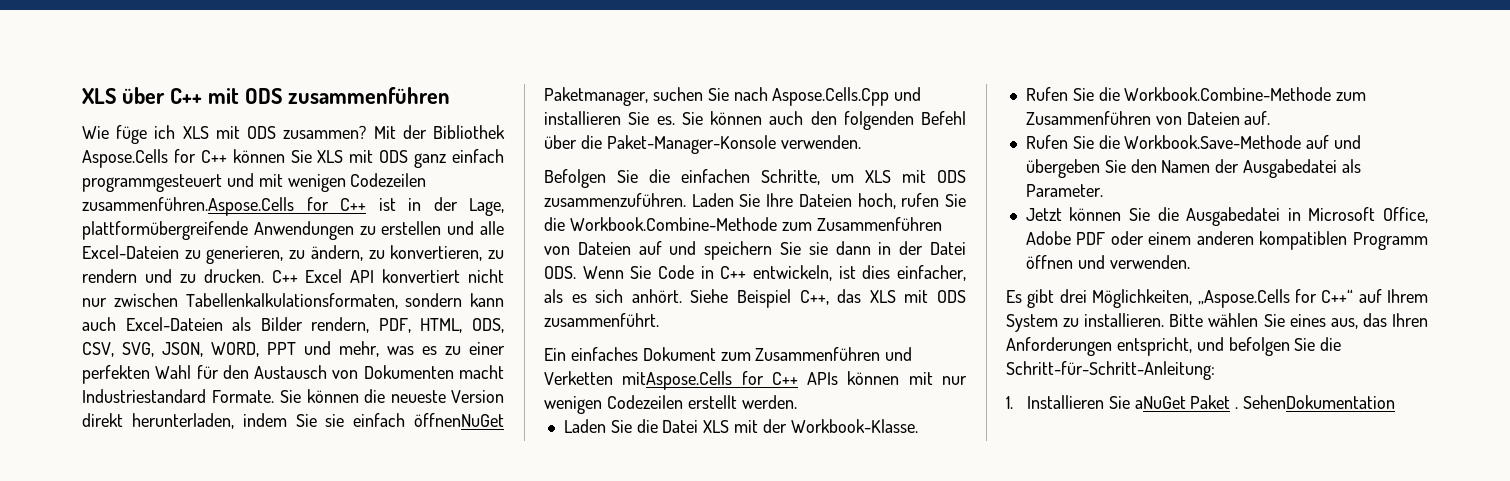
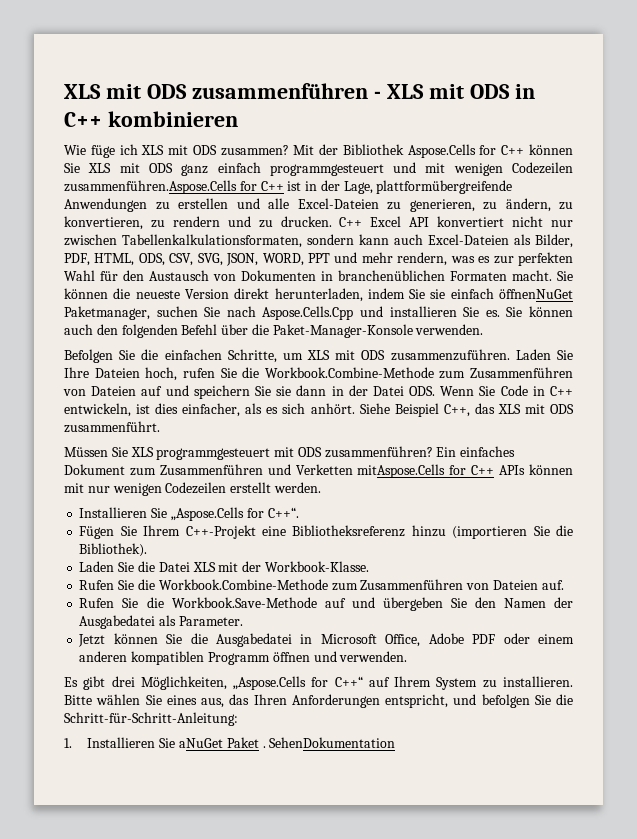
[82,87,202,104] XLS über C++ -> [64,84,101,99] XLS
(450, 95) none -> [373,84,535,99] [64,111,238,127] - XLS mit ODS in C++ kombinieren
[260,317,370,333] Bilder rendern, -> [535,234,573,248] Bilder,
[339,341,505,357] mehr, was es zu einer -> [361,252,514,266] mehr rendern, was es zur
[459,365,505,379] [82,389,275,403] macht Industriestandard Formate. -> [321,270,552,281] in branchenüblichen Formaten macht.
(659, 320) none -> [64,446,433,460] Müssen Sie XLS programmgesteuert mit ODS zusammenführen?
(797, 402) none -> [79,507,299,521] [79,525,573,539] [79,543,148,557] // Installieren Sie „Aspose.Cells for C++“. // Fügen Sie Ihrem C++-Projekt eine Bibliotheksreferenz hinzu (importieren Sie die Bibliothek).

